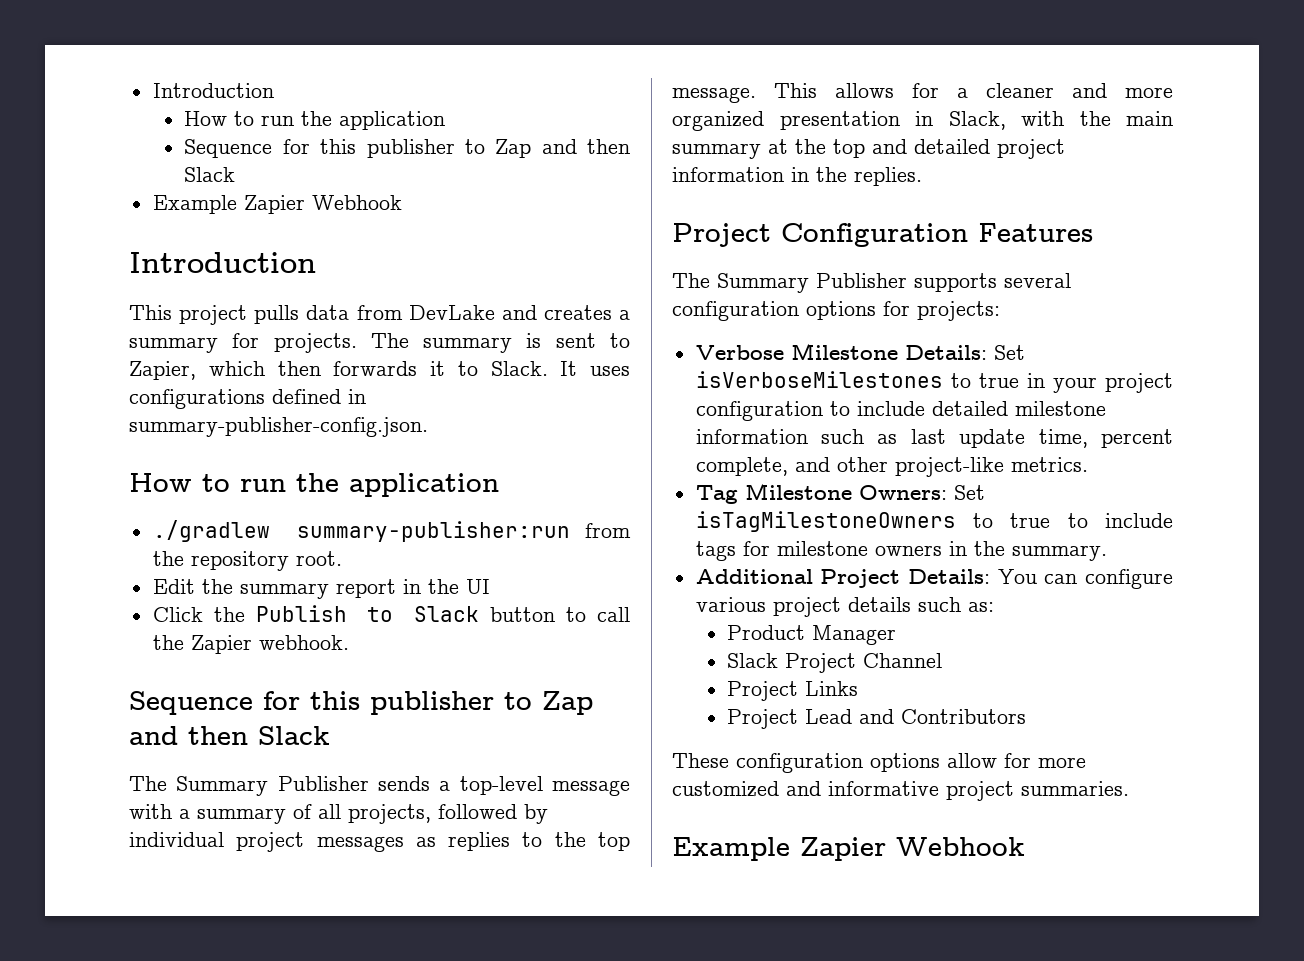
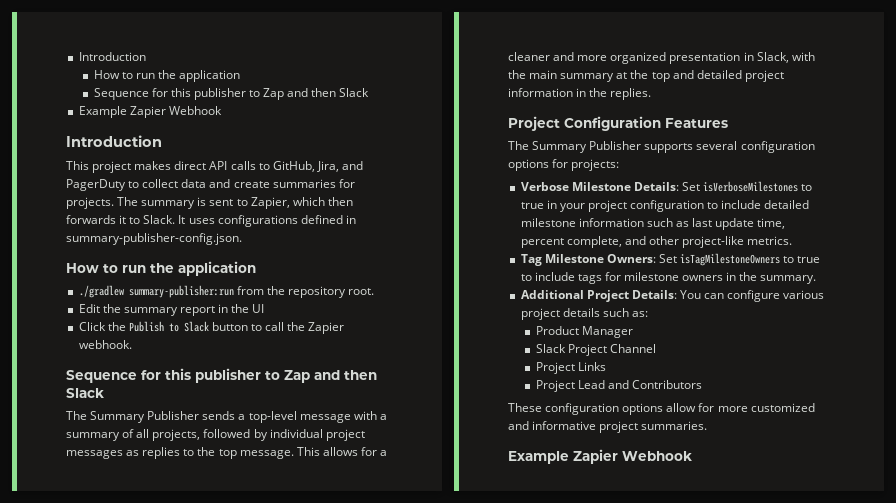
[254,305,630,324] [129,337,218,353] pulls data from DevLake and creates a summary -> [134,161,363,172] [66,179,336,191] makes direct API calls to GitHub, Jira, and PagerDuty to collect data and create summaries

